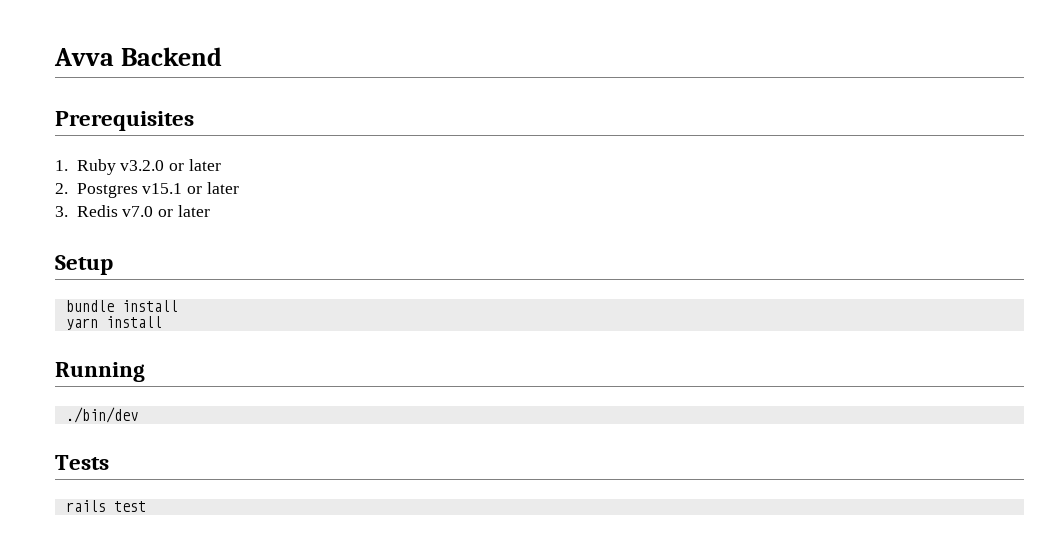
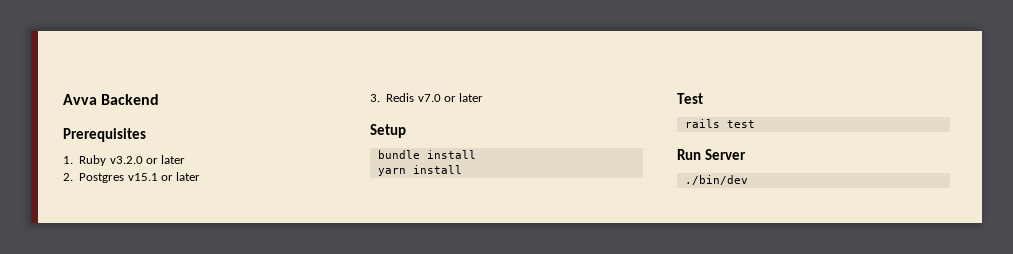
[55,362,145,382] [65,407,138,423] [55,455,109,470] Running // ./bin/dev // Tests -> [677,93,703,104] Test
(146, 506) none -> [677,149,746,160] [684,175,748,185] // Run Server // ./bin/dev

